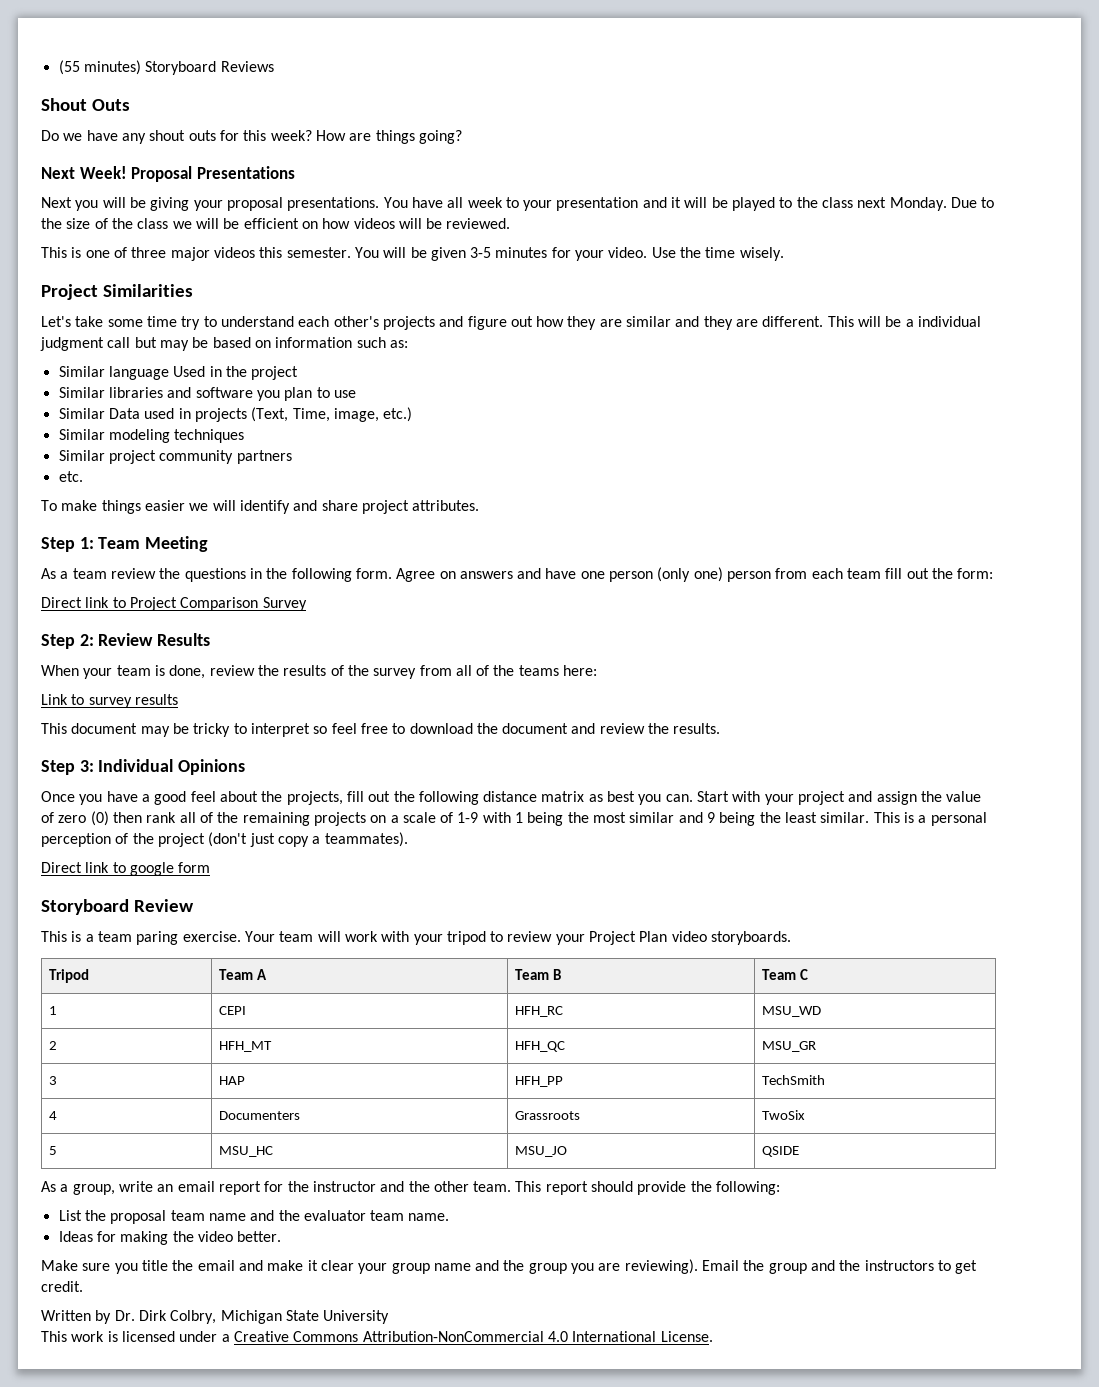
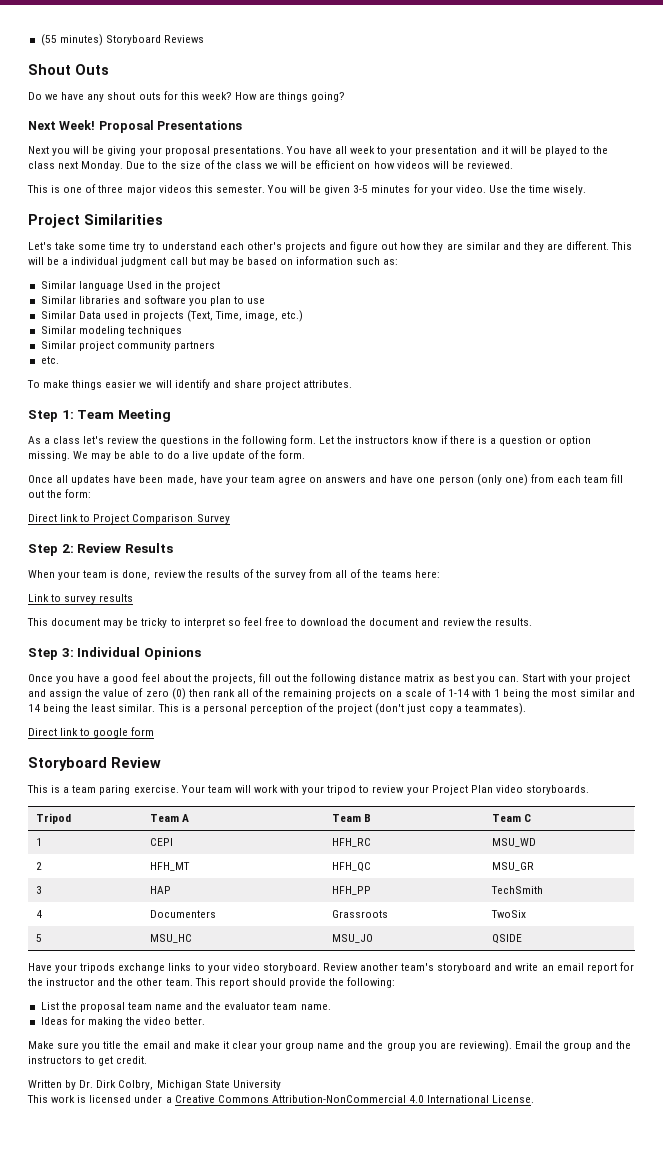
[72,568,107,579] team -> [53,436,105,444] class let's
[396,568,436,582] Agree -> [319,435,592,446] [28,450,306,461] [28,475,306,485] Let the instructors know if there is a question or option missing. We may be able to do a live update of the form. // Once all updates have been made, have your team agree
[727,571,772,582] person -> (528, 480) none
[457,812,479,823] 1-9 -> [447,689,469,697] 1-14
[707,812,716,823] 9 -> [28,704,40,712] 14
[41,1181,115,1195] As a group, -> [28,963,513,973] Have your tripods exchange links to your video storyboard. Review another team's storyboard and

